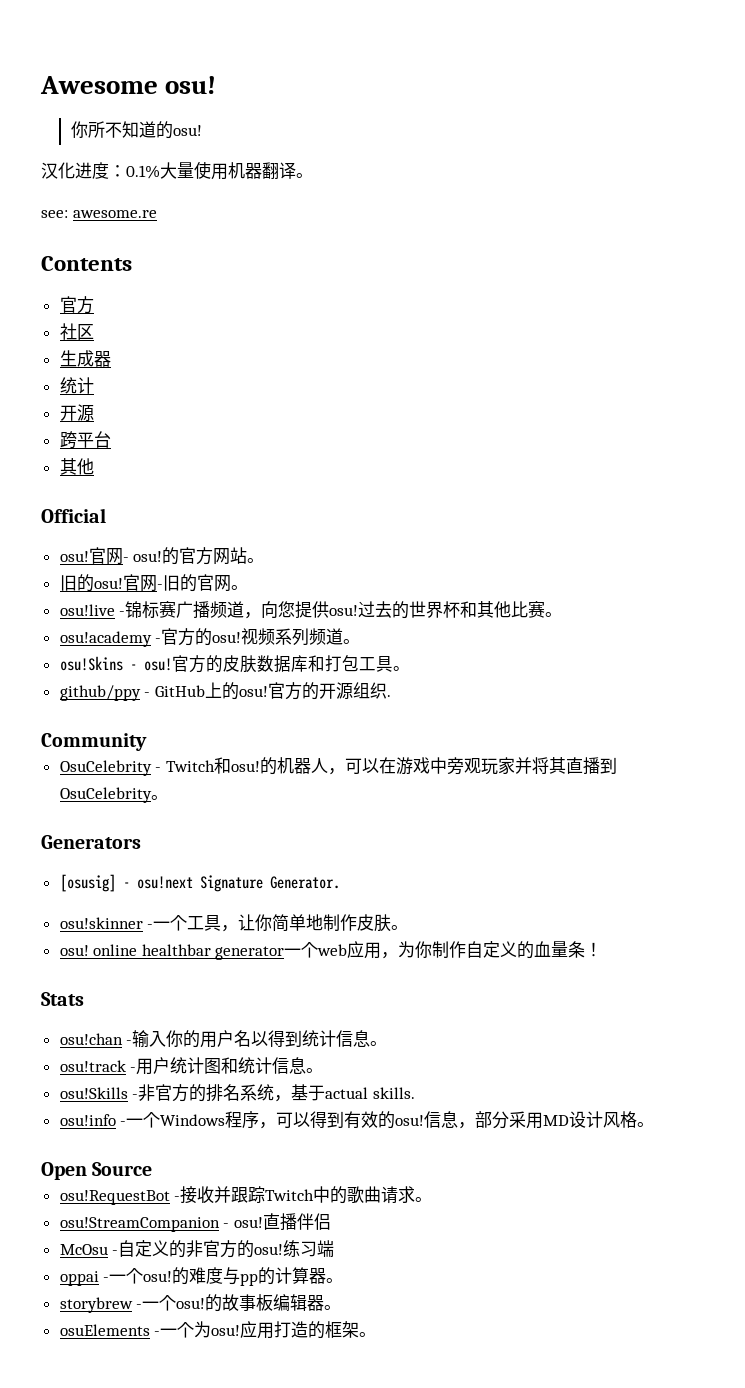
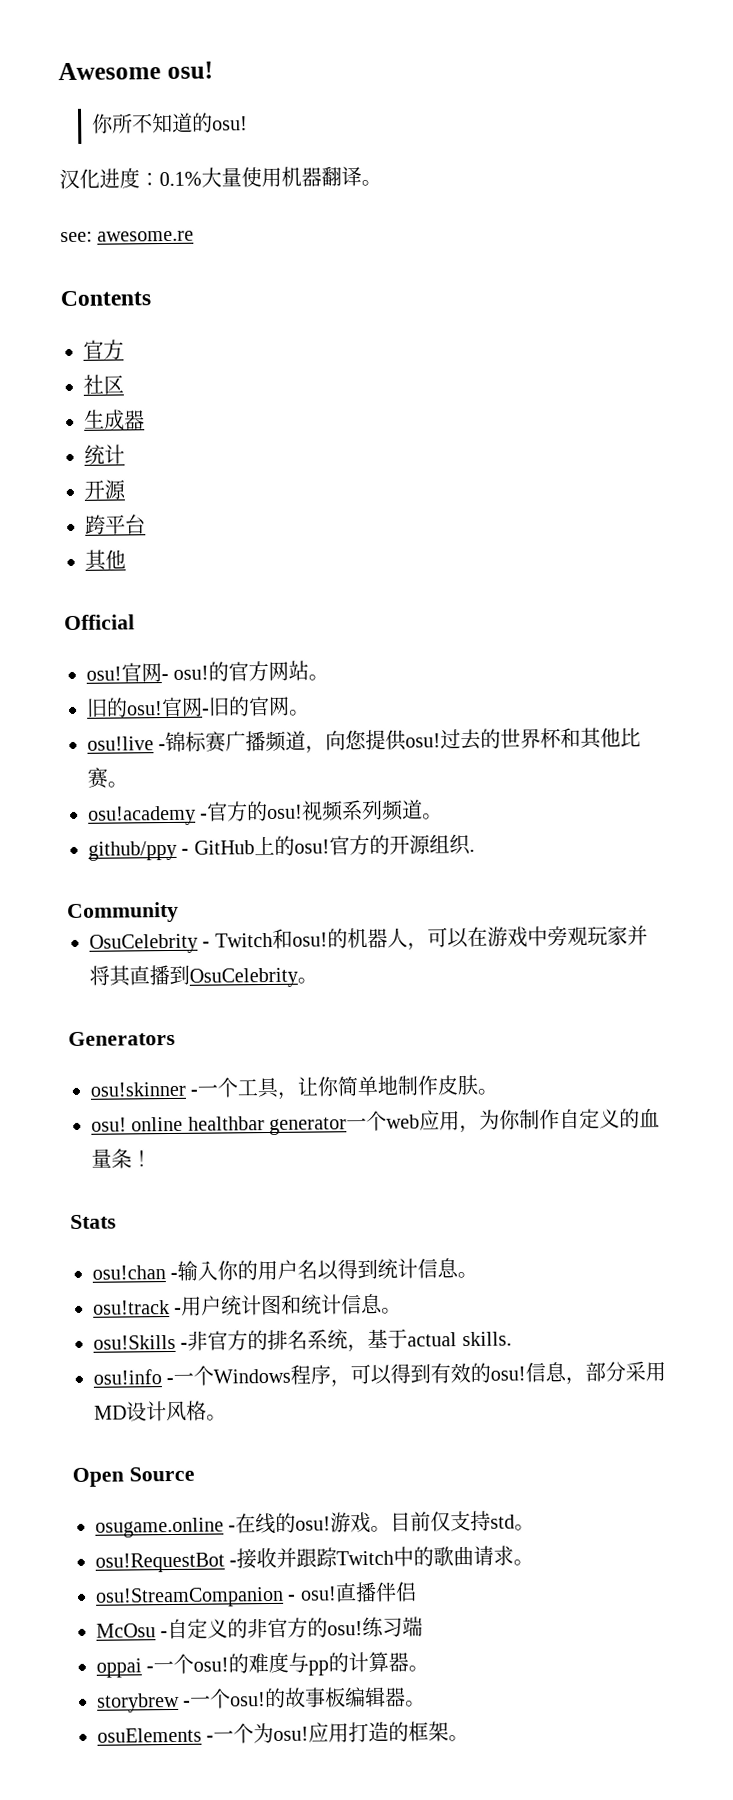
[59,655,410,673] // osu!Skins - osu!官方的皮肤数据库和打包工具。 -> (444, 816) none
[59,874,340,892] // [osusig] - osu!next Signature Generator. -> (175, 1038) none
(153, 1169) none -> [95,1510,536,1538] // osugame.online -在线的osu!游戏。目前仅支持std。

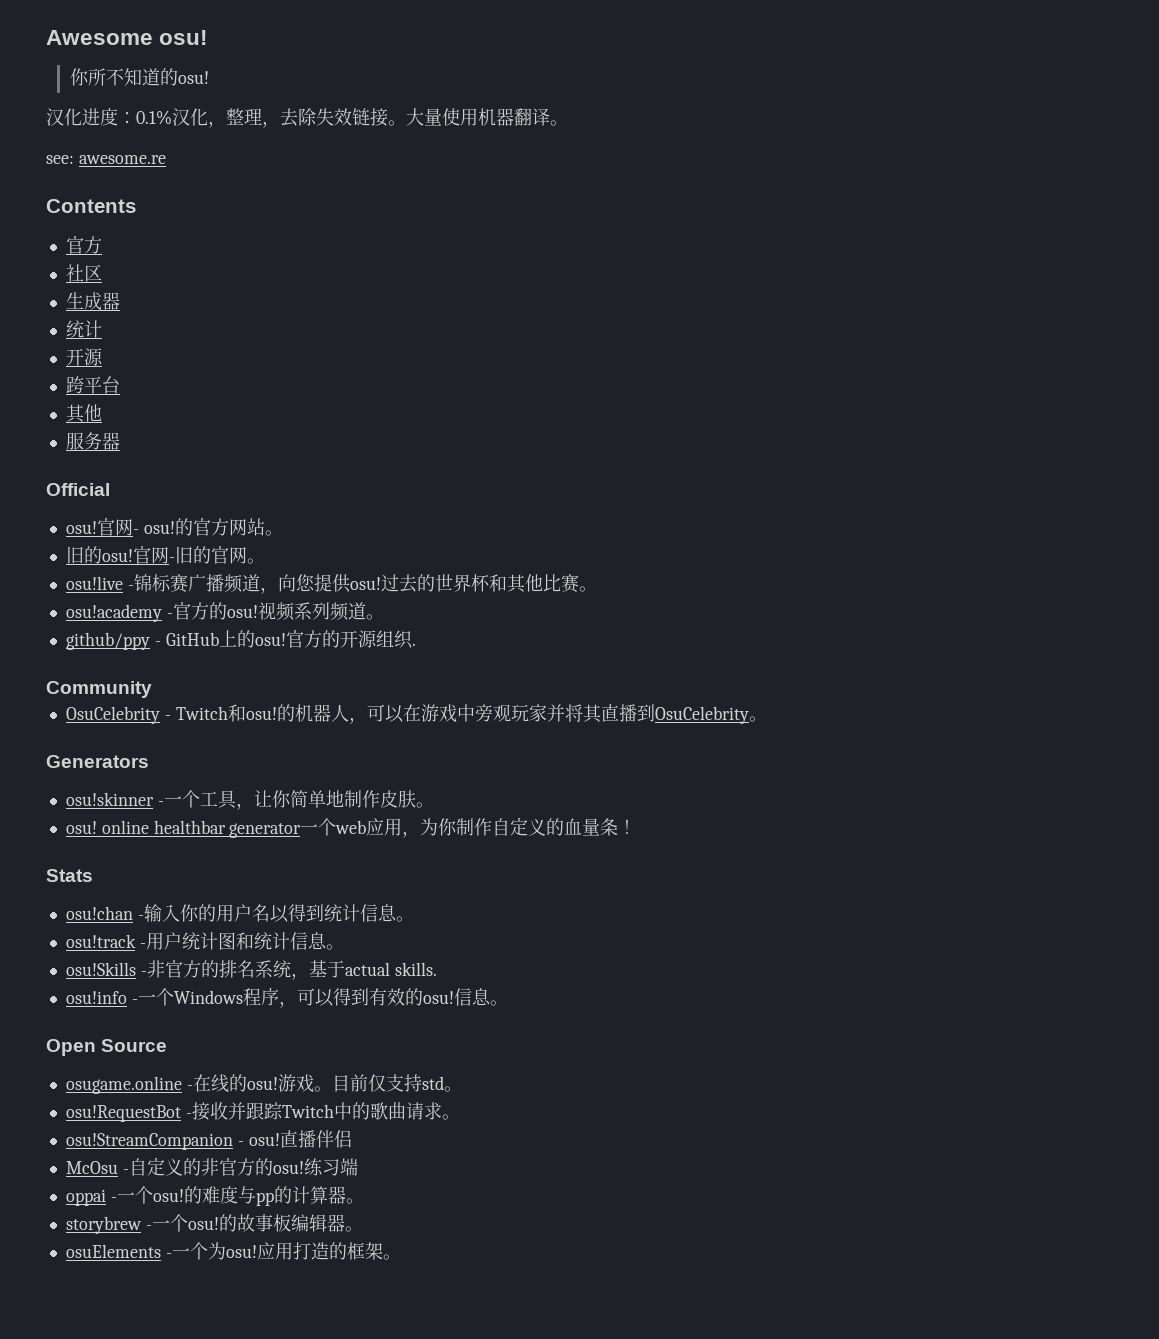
(202, 179) none -> [172,108,406,128] 汉化，整理，去除失效链接。
(126, 559) none -> [65,432,120,450] // 服务器
[565,1361,667,1386] [94,1400,207,1422] ，部分采用MD设计风格 -> (491, 997) none

